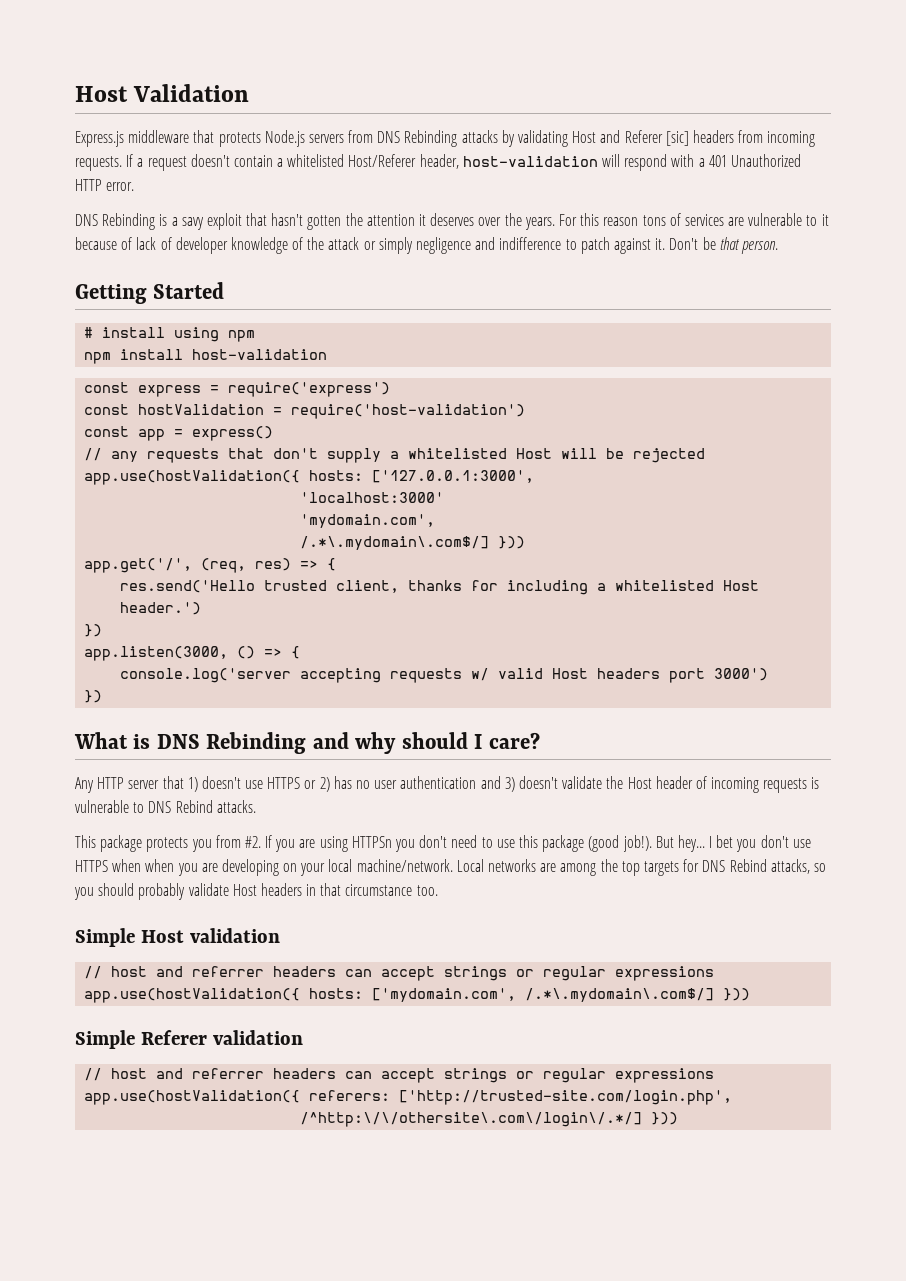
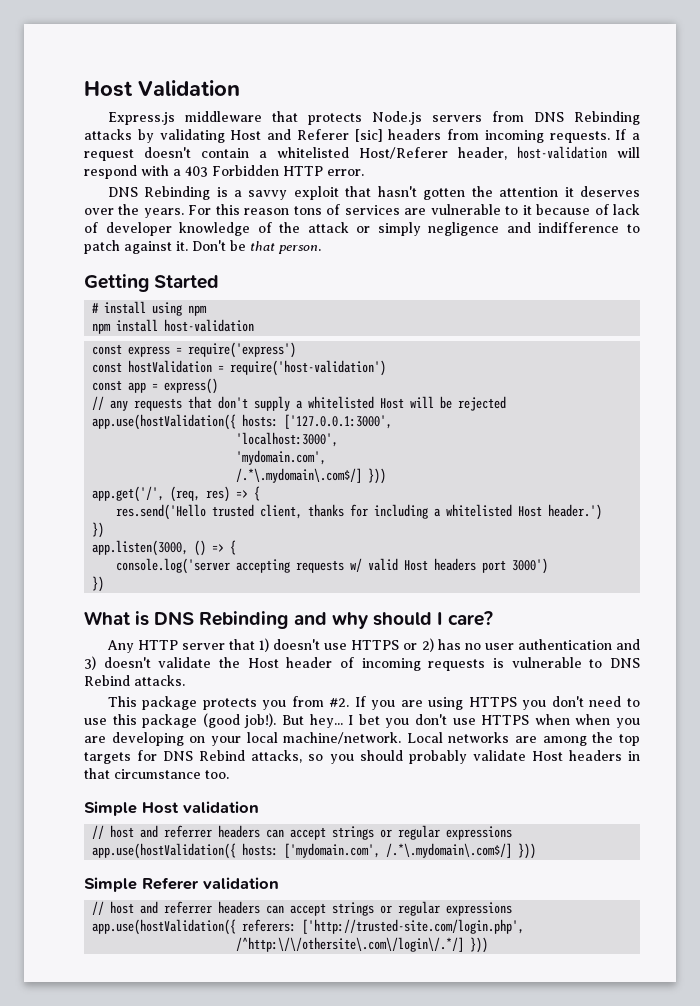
[708,154,801,167] 401 Unauthorized -> [185,165,279,177] 403 Forbidden
[181,217,204,230] savy -> [248,190,288,200] savvy
[300,492,445,503] 'localhost:3000' -> [236,432,339,447] 'localhost:3000',
[351,836,392,848] HTTPSn -> [468,697,517,707] HTTPS

